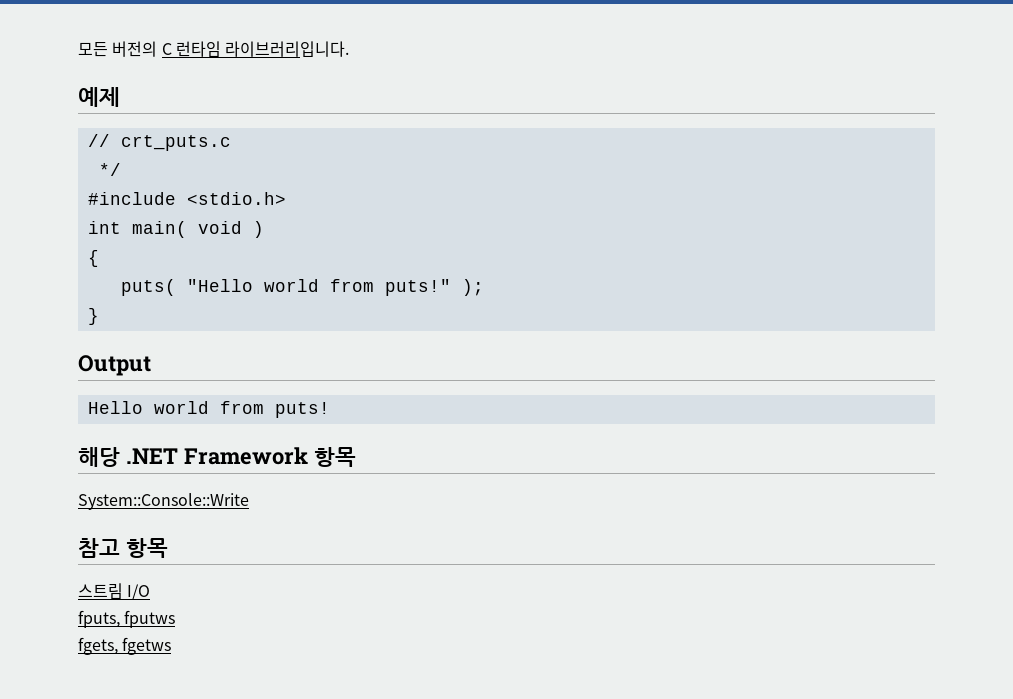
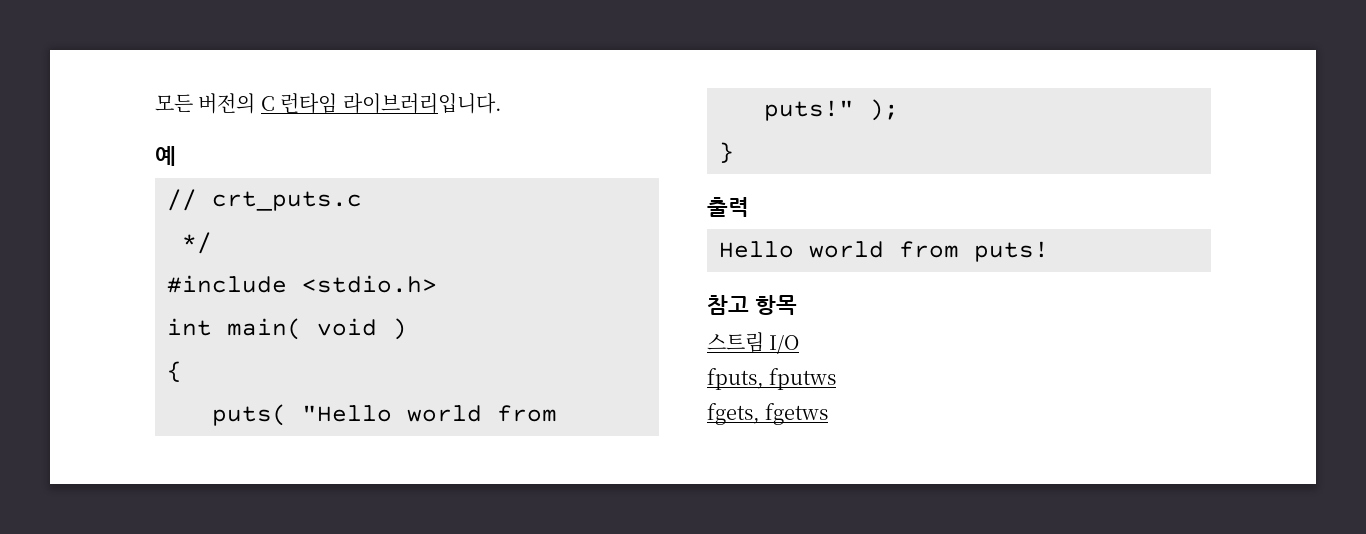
[78,87,120,107] 예제 -> [155,146,176,166] 예
[78,355,151,376] Output -> [707,197,749,217] 출력
[78,447,356,467] [78,493,249,510] // 해당 .NET Framework 항목 // System::Console::Write -> (1049, 251) none

